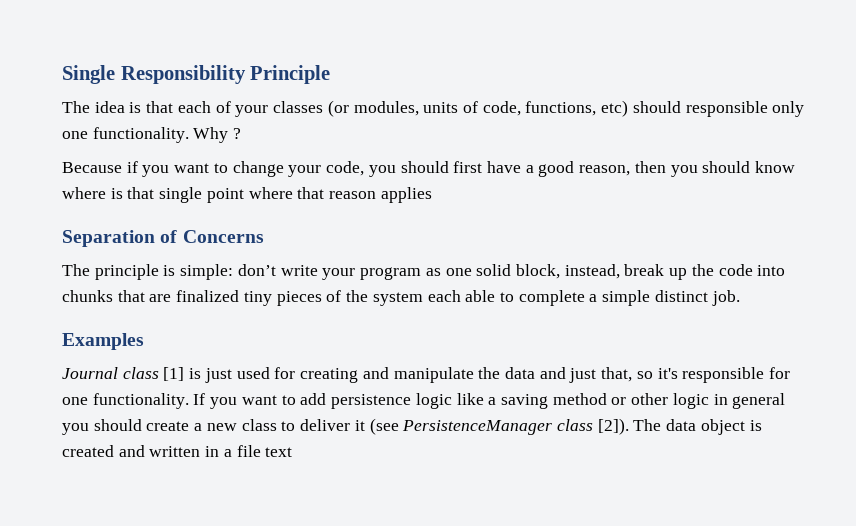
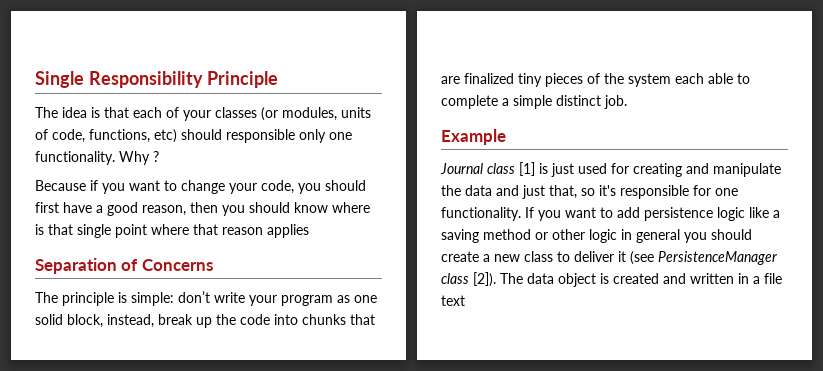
[62,333,144,350] Examples -> [441,129,506,145] Example

